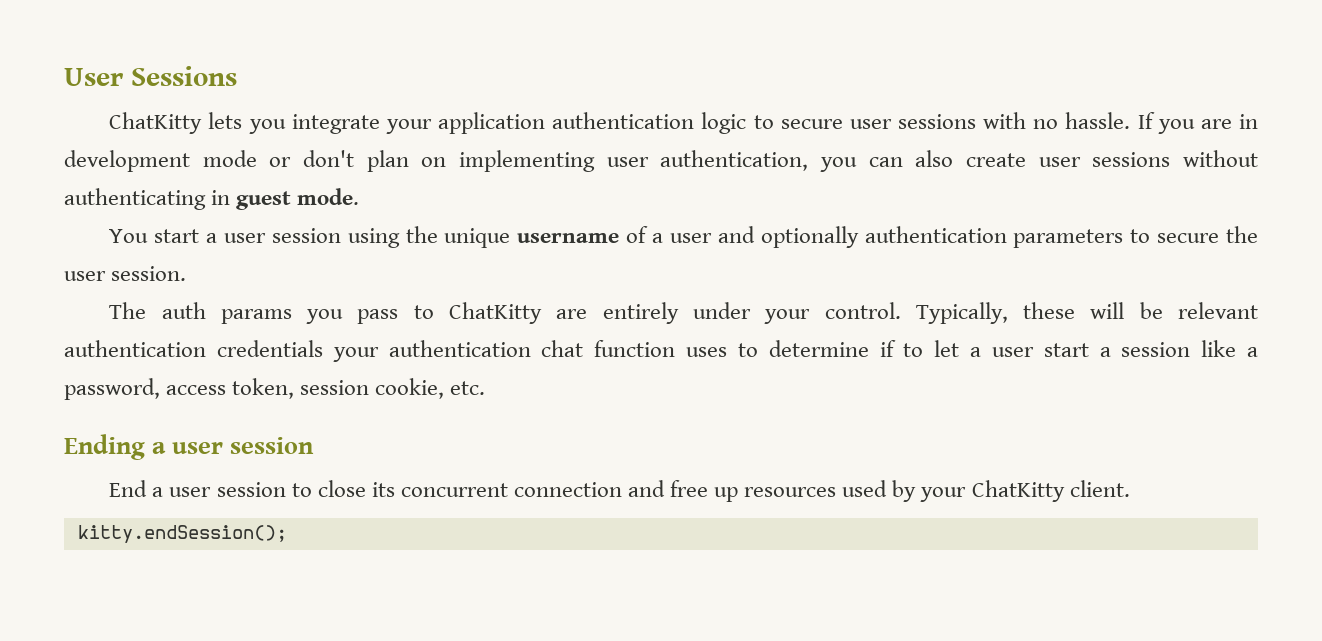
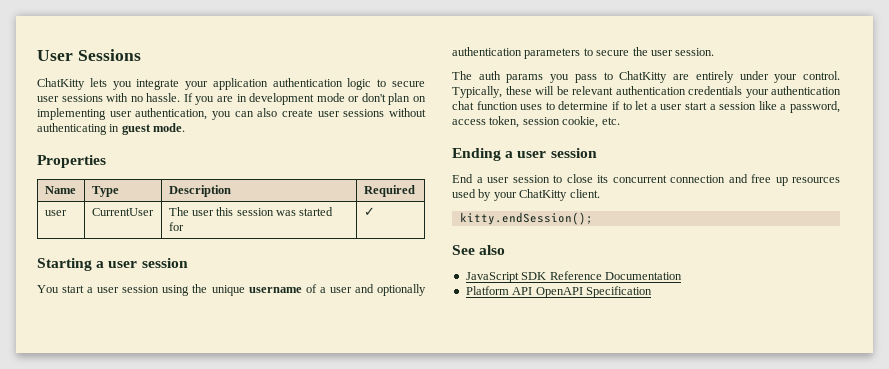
(360, 196) none -> [37,155,106,168] [44,186,76,194] [91,186,119,197] [168,185,231,197] [363,185,415,197] [44,210,67,216] [91,208,154,216] [168,207,334,216] [168,222,184,231] [363,207,375,216] [37,258,188,271] // Properties // Name | Type | Description | Required // user | CurrentUser | The user this session was started for | ✓ // Starting a user session
(287, 534) none -> [452,245,506,255] [465,271,682,283] [465,286,652,298] // See also // JavaScript SDK Reference Documentation // Platform API OpenAPI Specification

